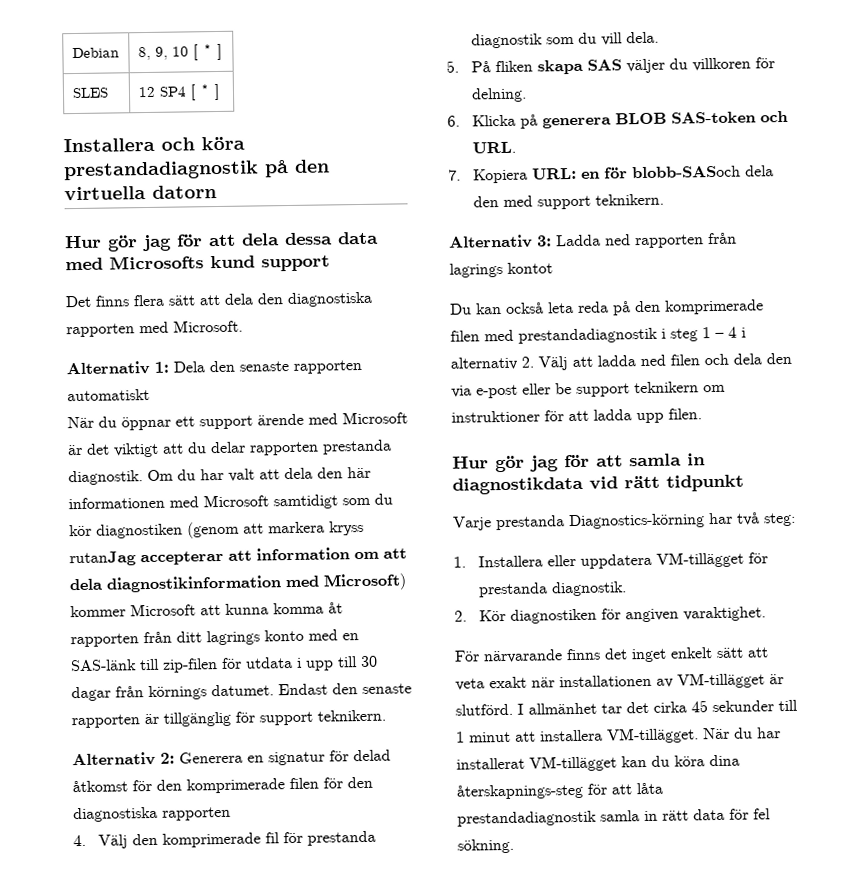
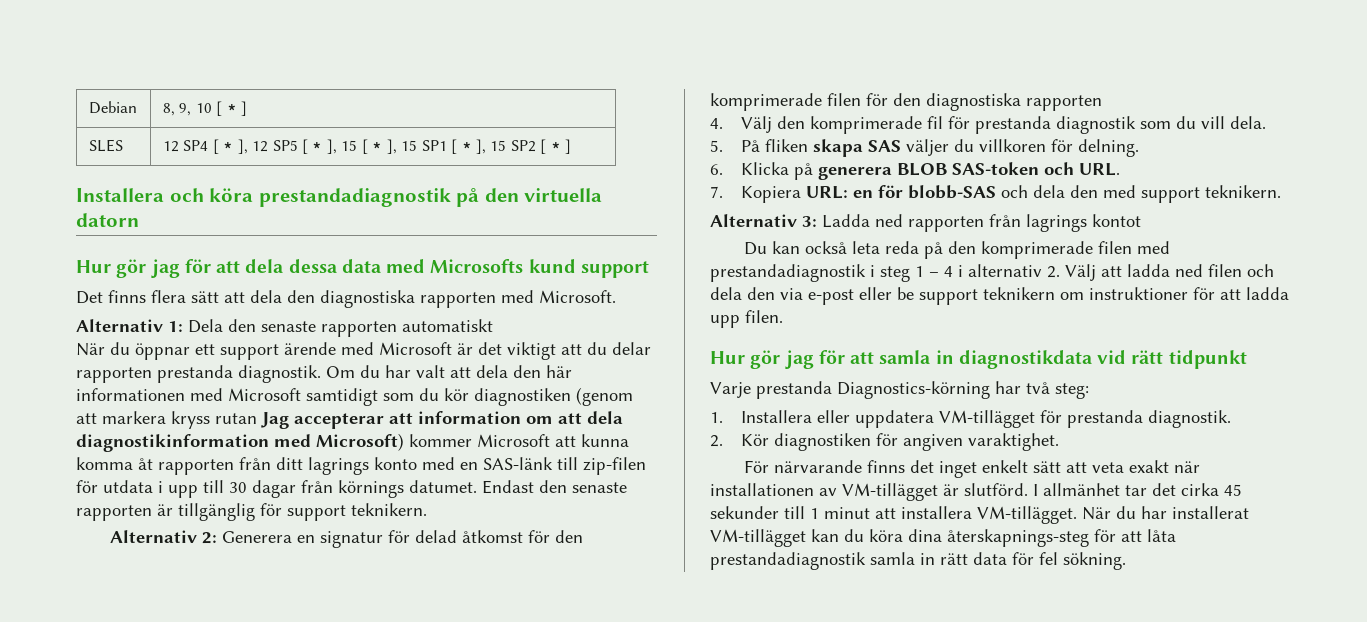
(211, 90) none -> [237,139,561,154] ], 12 SP5 [ * ], 15 [ * ], 15 SP1 [ * ], 15 SP2 [ *
[69,551,136,567] rutanJag -> [215,412,289,429] rutan Jag
[631,165,741,179] blobb-SASoch -> [907,185,1028,199] blobb-SAS och

